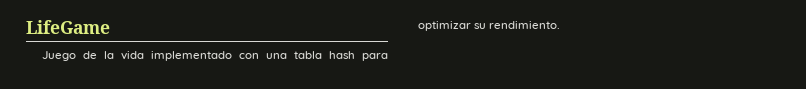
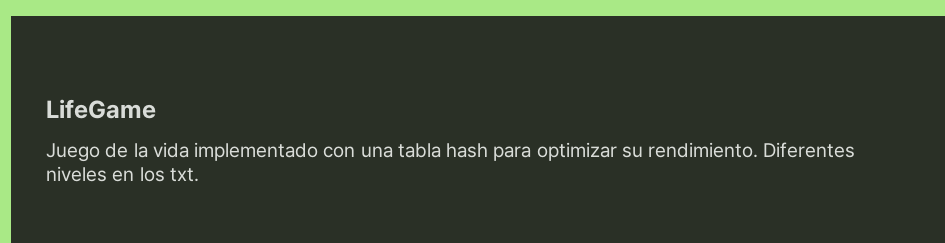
(561, 25) none -> [763,142,856,158] [46,166,199,182] Diferentes niveles en los txt.

